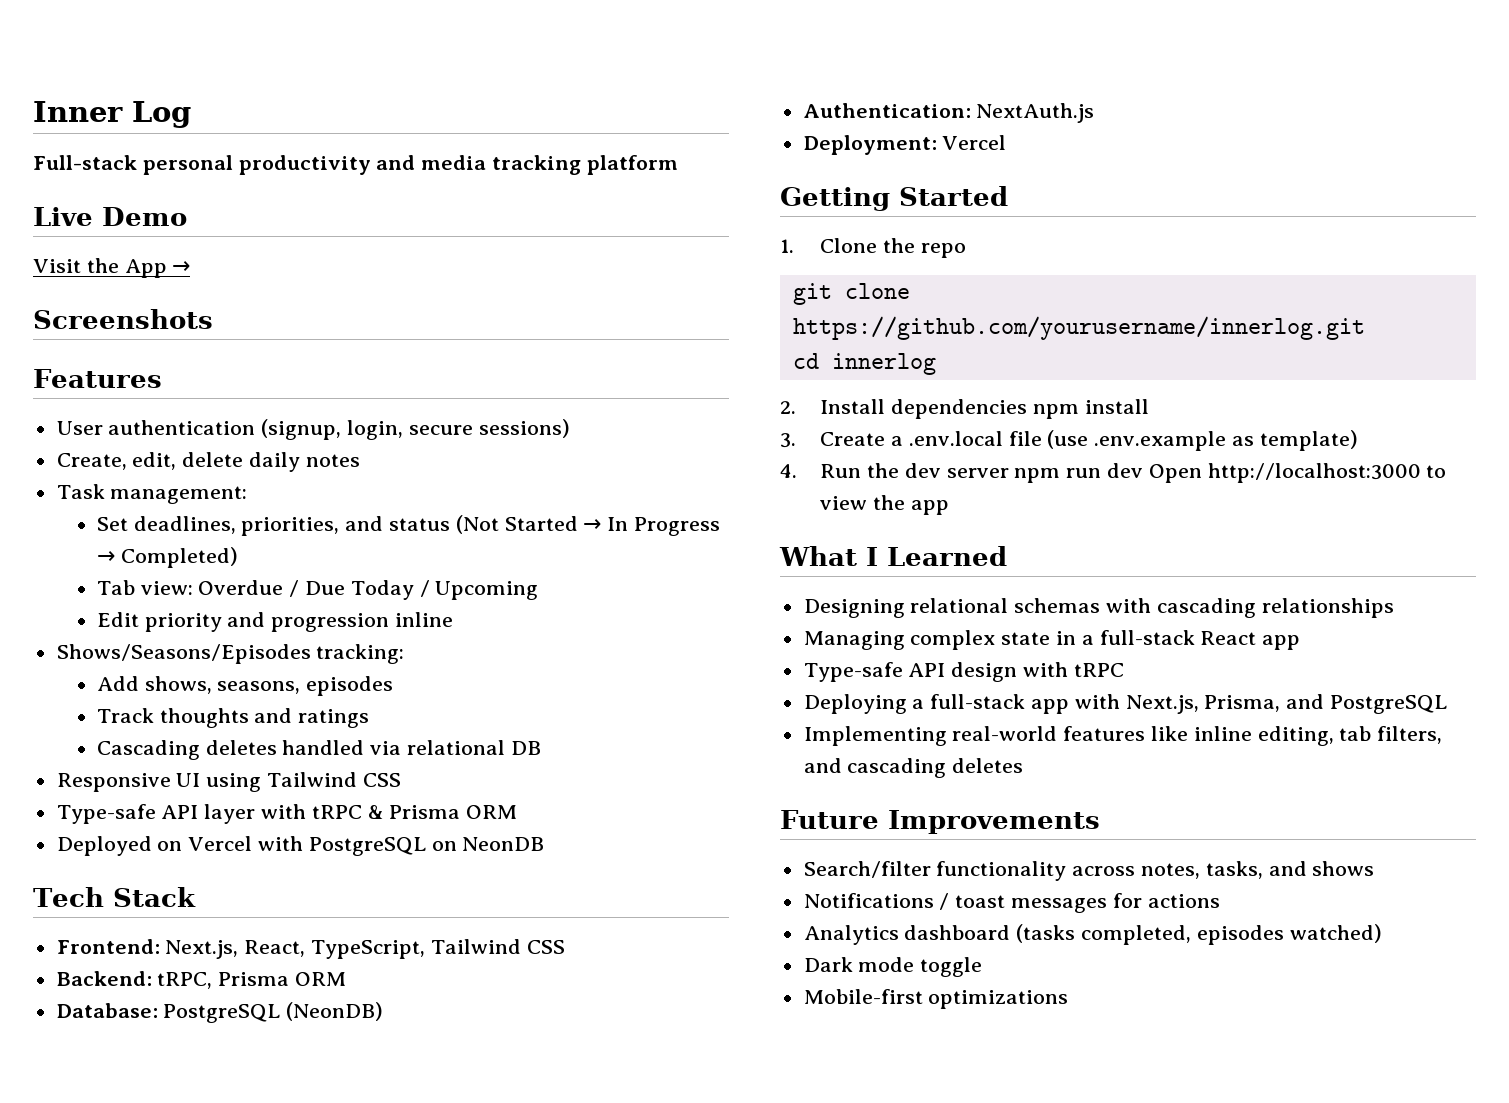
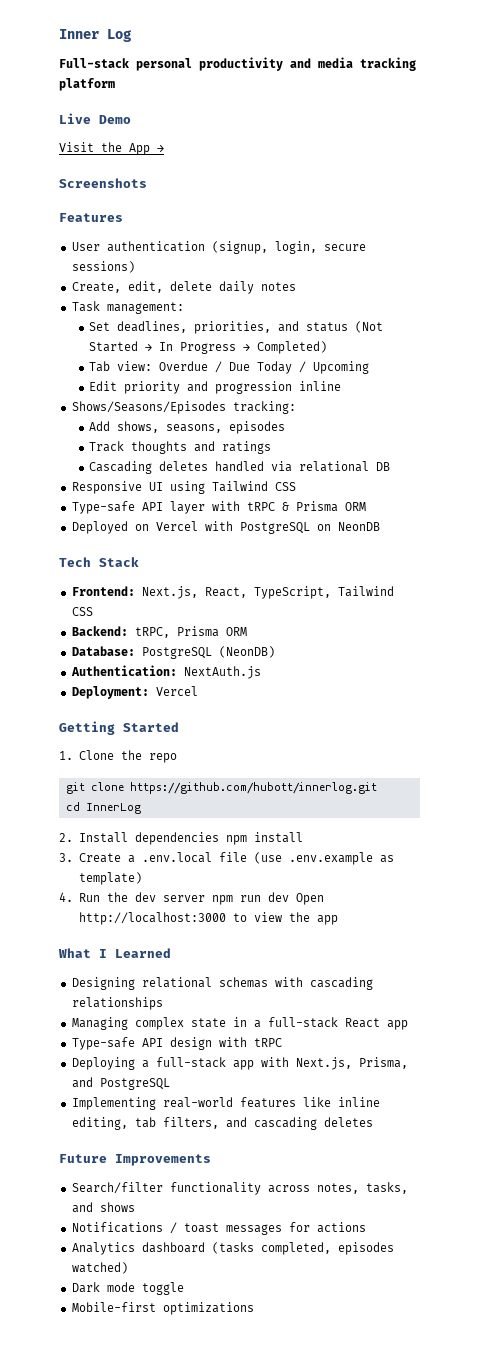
[792,316,1365,340] https://github.com/yourusername/innerlog.git -> [129,782,377,794] https://github.com/hubott/innerlog.git
[831,353,936,375] innerlog -> [85,803,141,814] InnerLog

